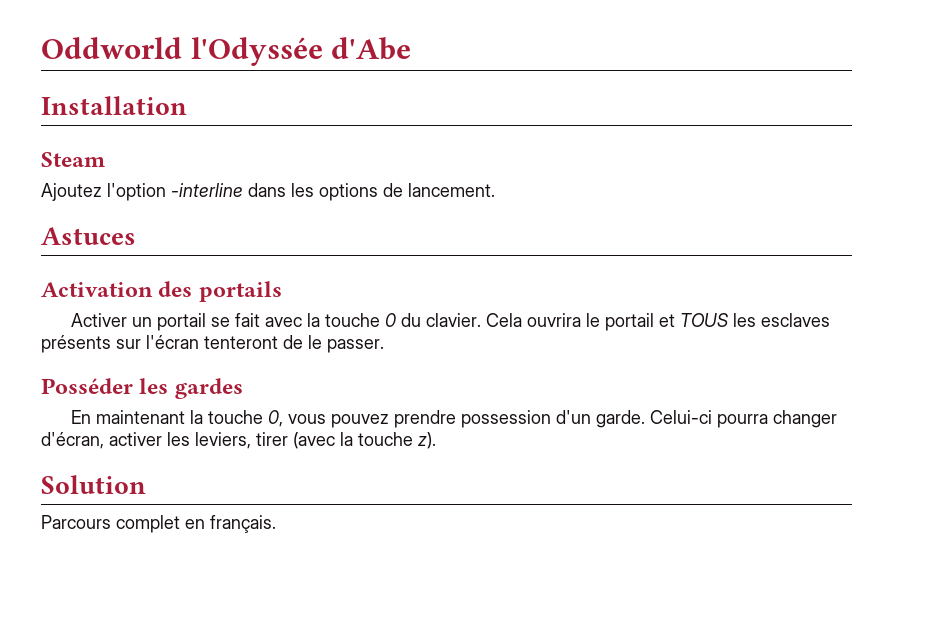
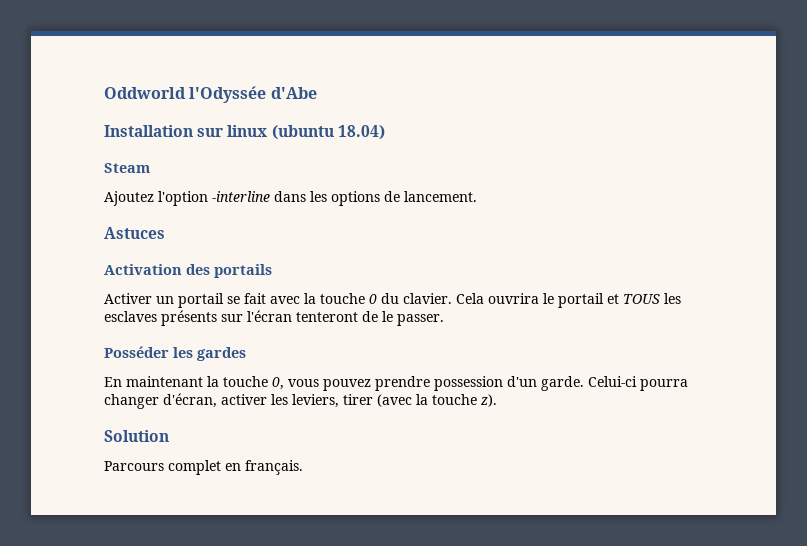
(187, 105) none -> [197,125,385,140] sur linux (ubuntu 18.04)

